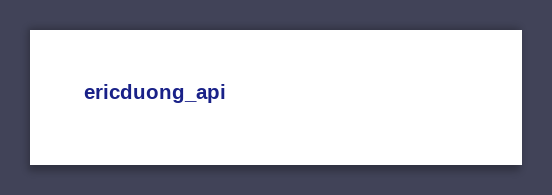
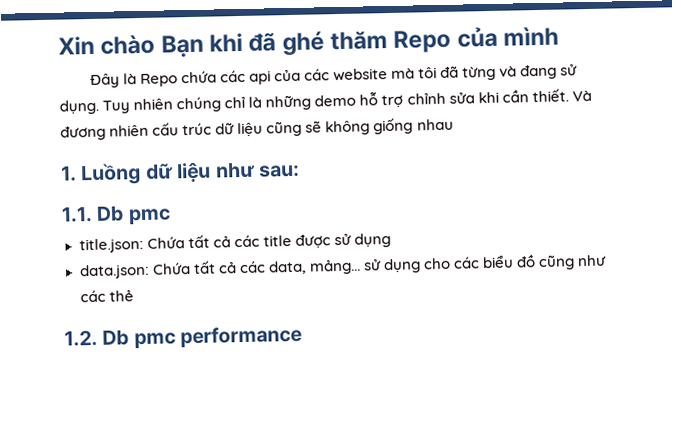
[84,84,226,103] ericduong_api -> [58,26,560,58] [89,63,579,89] [59,88,592,115] [60,117,454,141] [60,161,300,186] [61,205,171,225] [78,232,391,254] [78,254,608,280] [79,289,134,303] [64,325,303,349] Xin chào Bạn khi đã ghé thăm Repo của mình // Đây là Repo chứa các api của các website mà tôi đã từng và đang sử dụng. Tuy nhiên chúng chỉ là những demo hỗ trợ chỉnh sửa khi cần thiết. Và đương nhiên cấu trúc dữ liệu cũng sẽ không giống nhau // 1. Luồng dữ liệu như sau: // 1.1. Db pmc // title.json: Chứa tất cả các title được sử dụng // data.json: Chứa tất cả các data, mảng... sử dụng cho các biểu đồ cũng như các thẻ // 1.2. Db pmc performance

